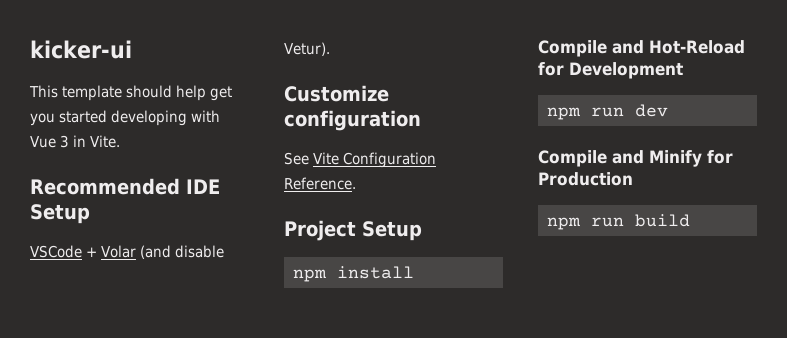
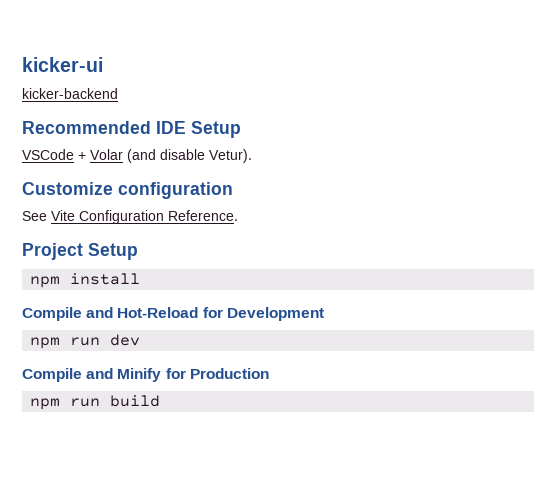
[29,85,232,101] [30,110,220,126] [30,135,120,148] This template should help get you started developing with Vue 3 in Vite. -> [22,88,118,99] kicker-backend

